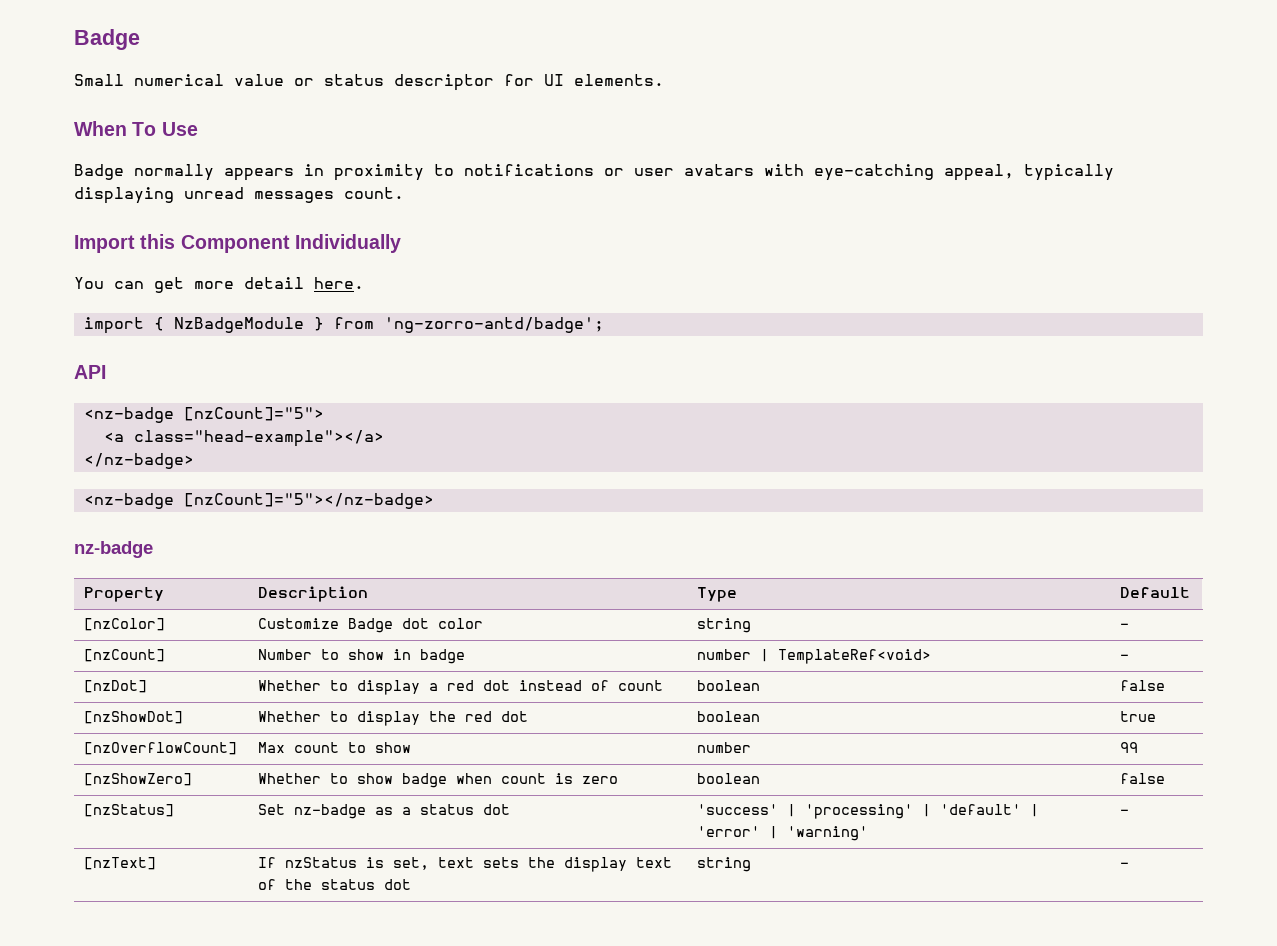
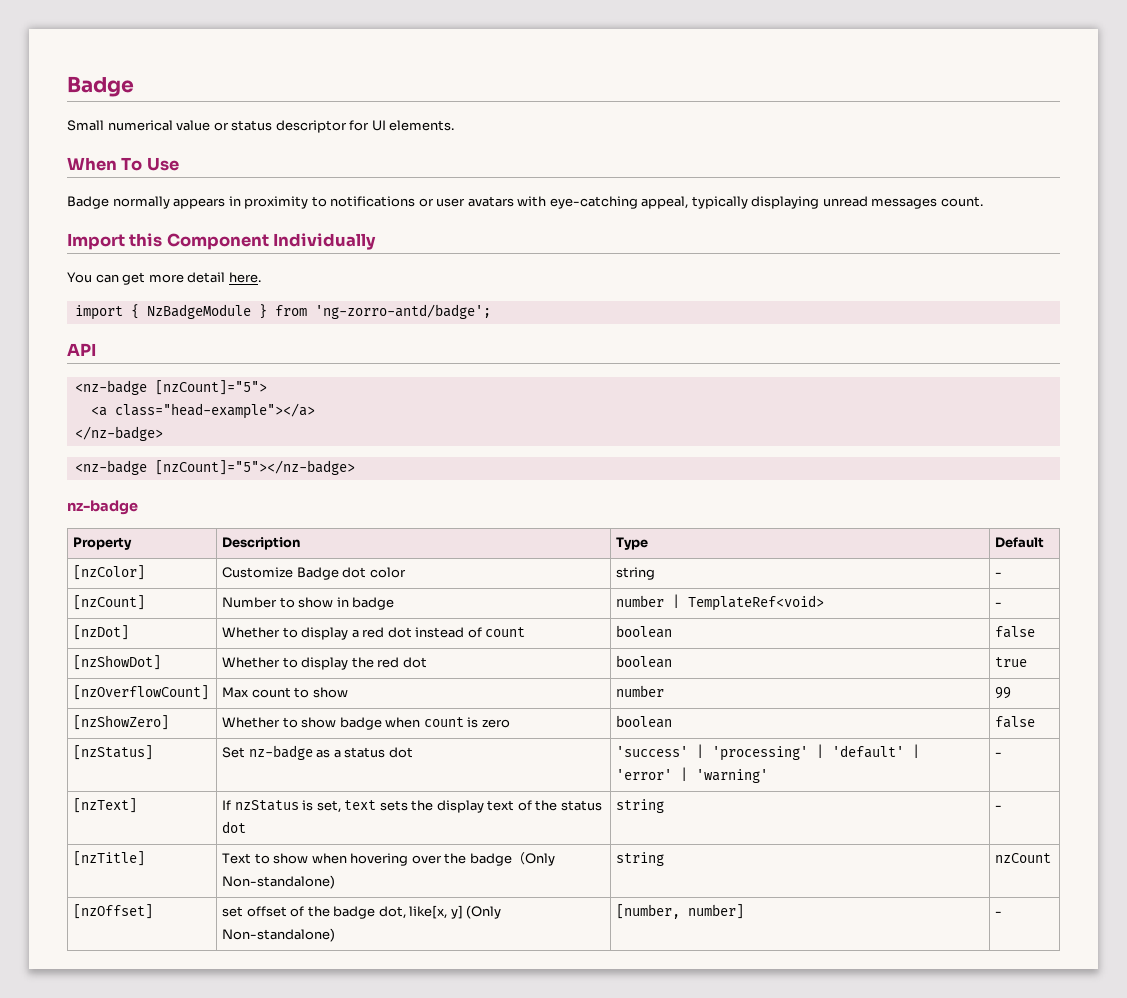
(1130, 865) none -> [73,851,146,866] [222,852,555,866] [222,875,336,889] [616,852,665,866] [995,853,1052,863] [73,904,154,919] [222,905,502,919] [222,928,336,942] [616,904,745,919] [995,911,1003,916] // [nzTitle] | Text to show when hovering over the badge（Only Non-standalone) | string | nzCount // [nzOffset] | set offset of the badge dot, like[x, y] (Only Non-standalone) | [number, number] | -

